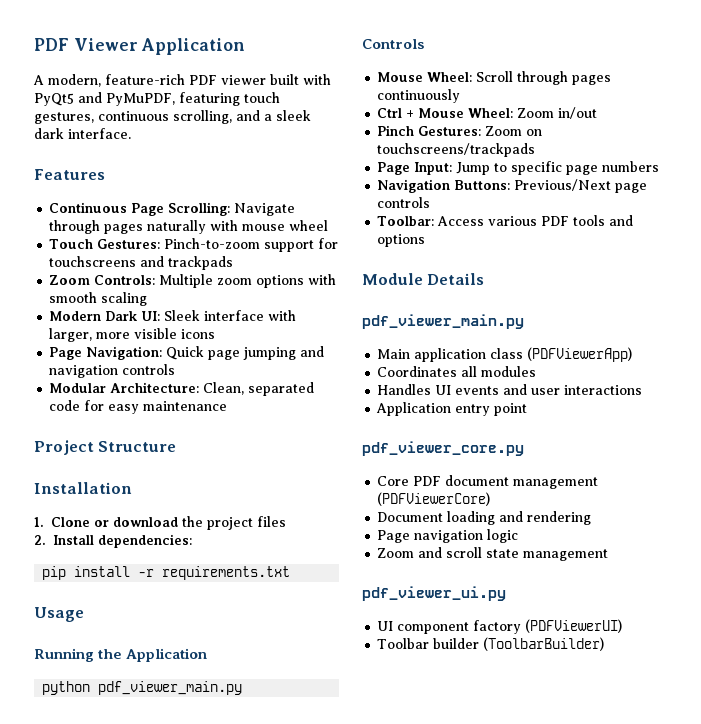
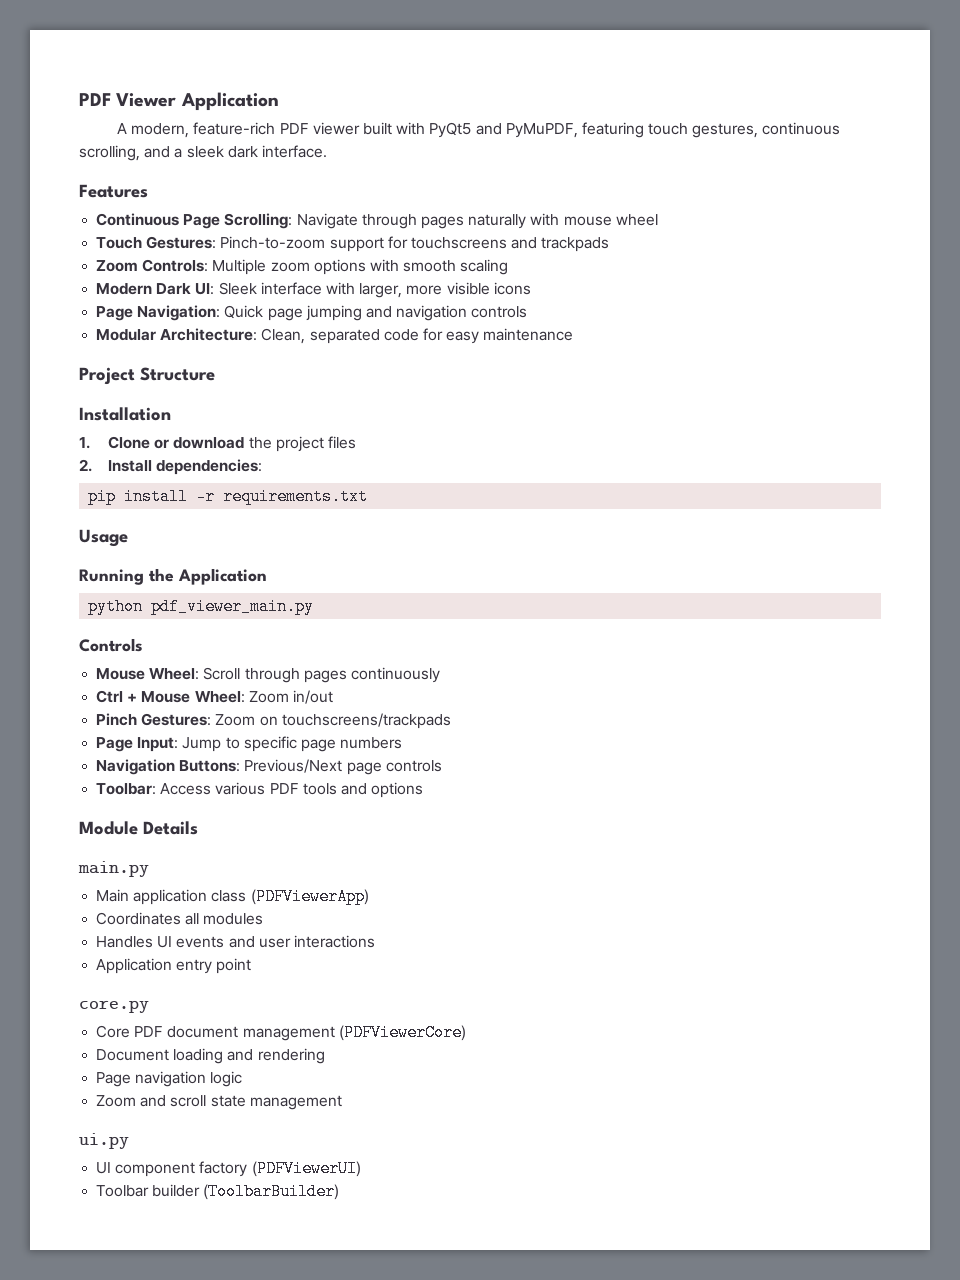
[362,314,524,329] pdf_viewer_main.py -> [78,861,149,877] main.py
[362,441,524,456] pdf_viewer_core.py -> [79,1000,149,1013] core.py
[362,586,506,601] pdf_viewer_ui.py -> [79,1133,129,1149] ui.py

